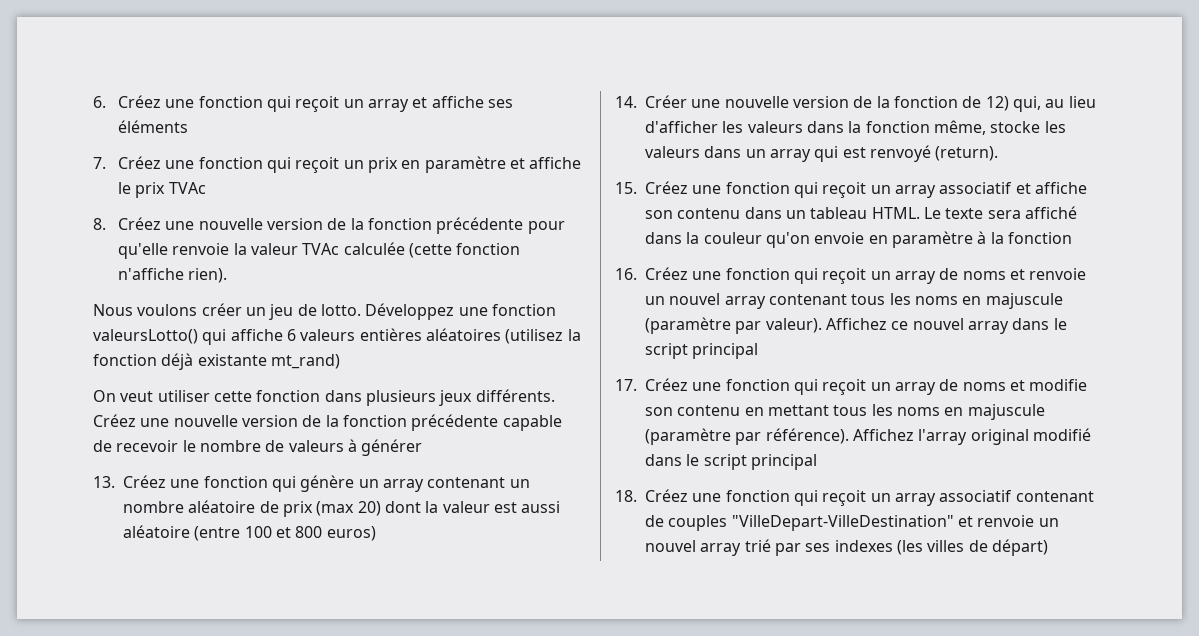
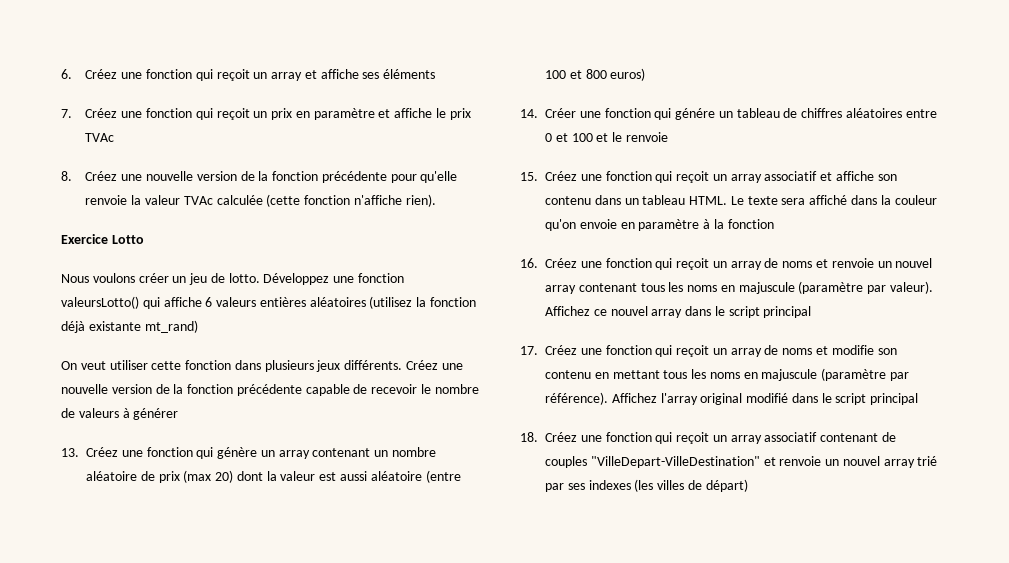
(228, 275) none -> [61,234,144,244] // Exercice Lotto
[724,96,1096,112] [645,120,1066,135] [645,145,999,162] nouvelle version de la fonction de 12) qui, au lieu d'afficher les valeurs dans la fonction même, stocke les valeurs dans un array qui est renvoyé (return). -> [604,108,937,120] [545,132,668,142] fonction qui génére un tableau de chiffres aléatoires entre 0 et 100 et le renvoie

